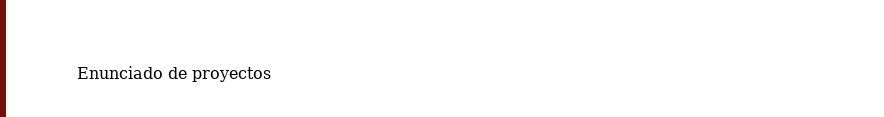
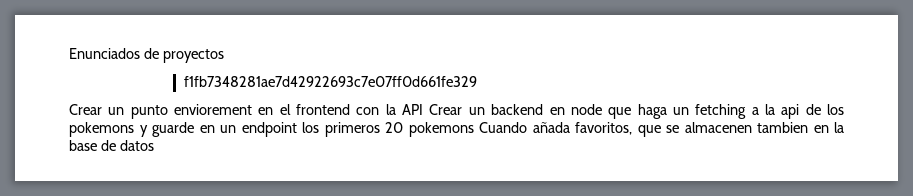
[77,66,163,79] Enunciado -> [69,48,140,59] Enunciados
(271, 74) none -> [183,76,477,87] [69,104,844,119] [69,122,844,137] [69,140,154,151] // f1fb7348281ae7d42922693c7e07ff0d661fe329 // Crear un punto enviorement en el frontend con la API Crear un backend en node que haga un fetching a la api de los pokemons y guarde en un endpoint los primeros 20 pokemons Cuando añada favoritos, que se almacenen tambien en la base de datos

